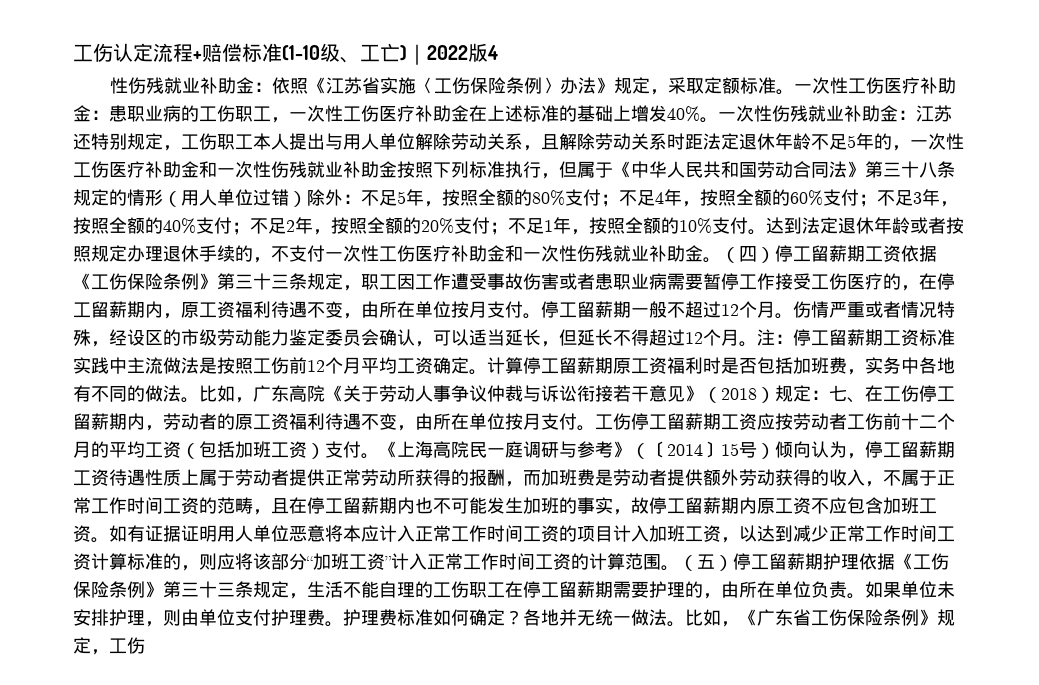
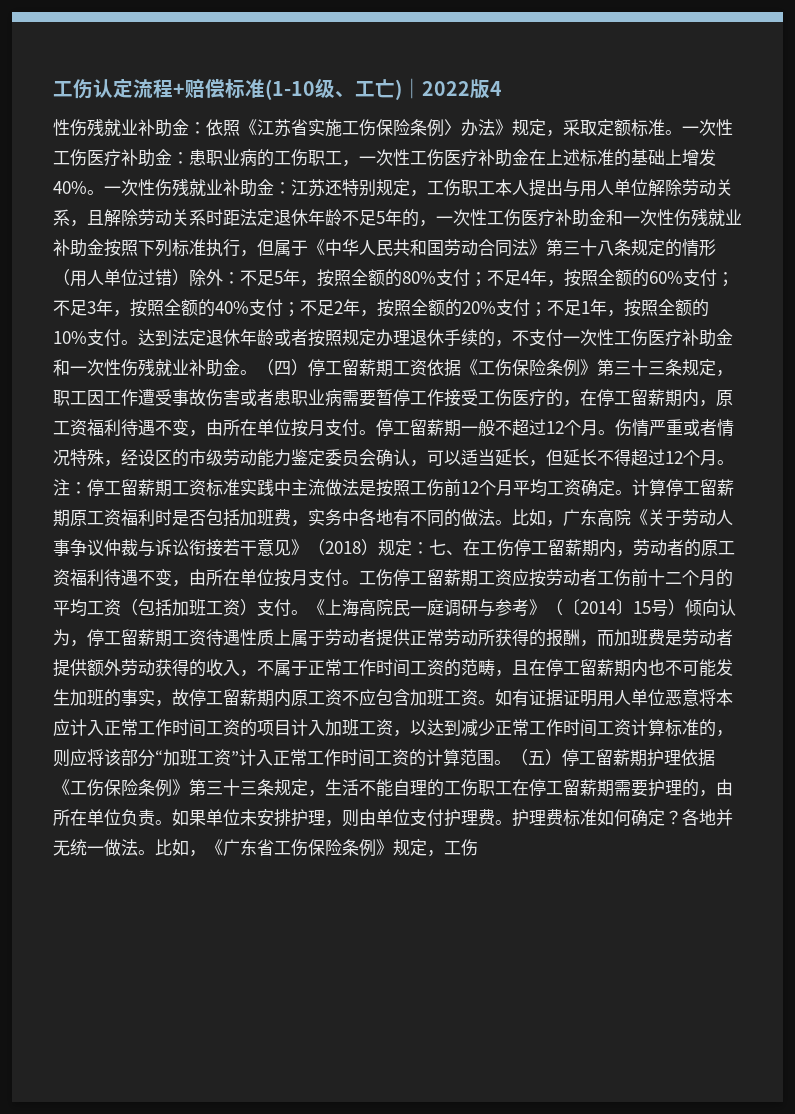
[416,77,435,94] 〈 -> (342, 128) none

